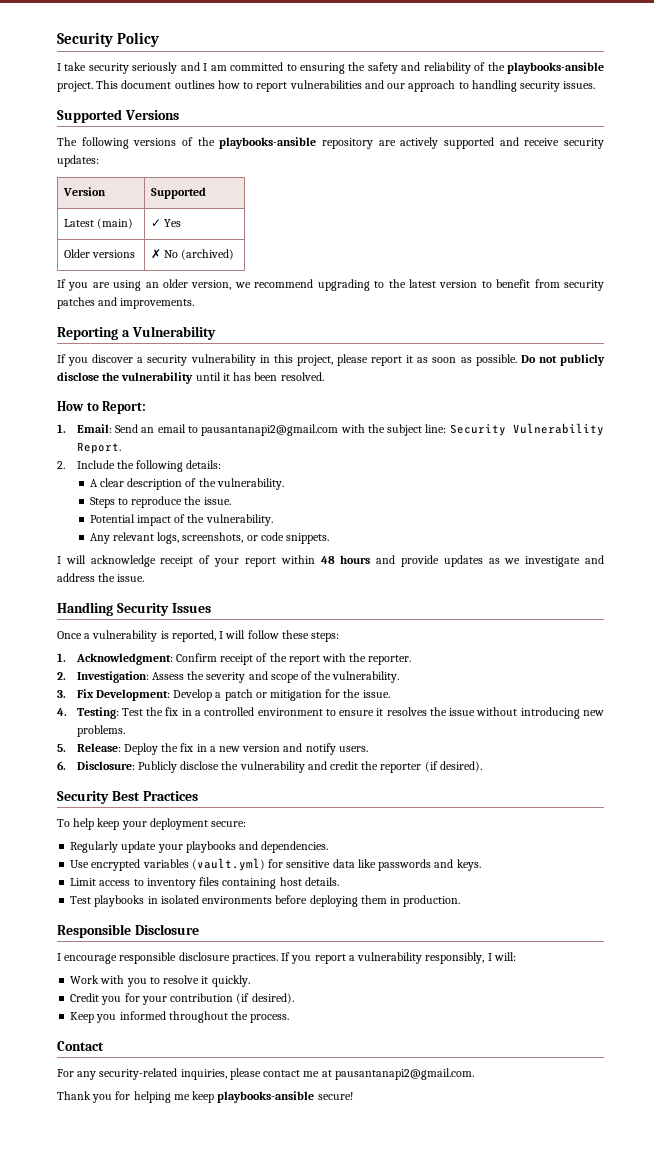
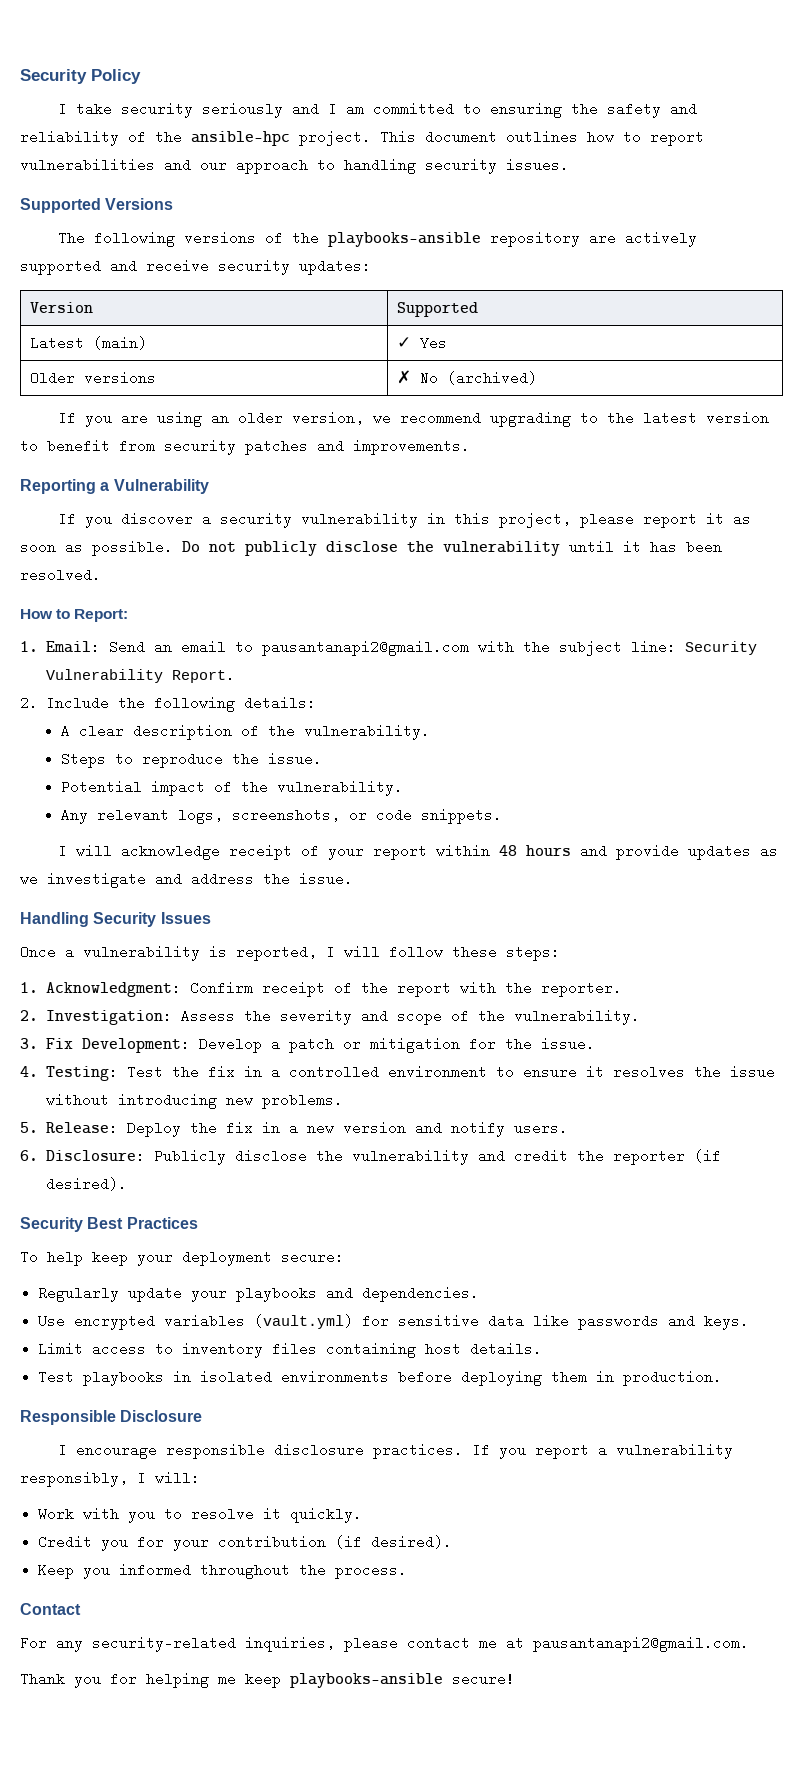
[507,62,604,74] playbooks-ansible -> [191,131,290,146] ansible-hpc

